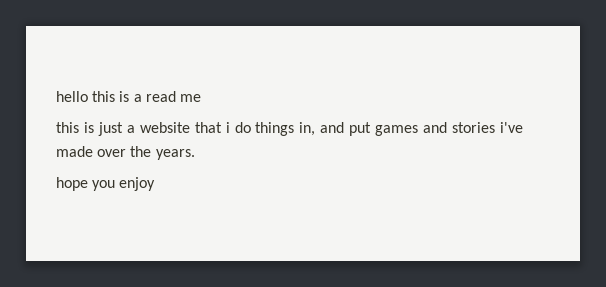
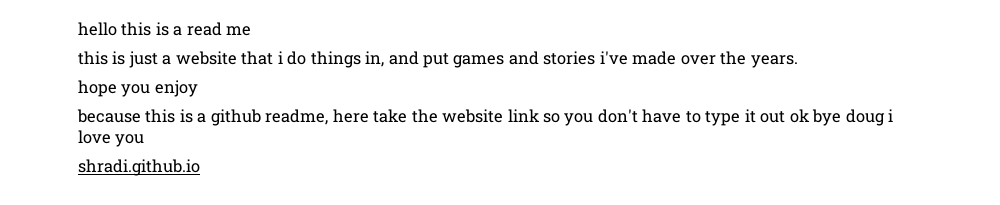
(156, 184) none -> [77,109,894,126] [78,130,145,147] [78,159,200,176] // because this is a github readme, here take the website link so you don't have to type it out ok bye doug i love you // shradi.github.io

